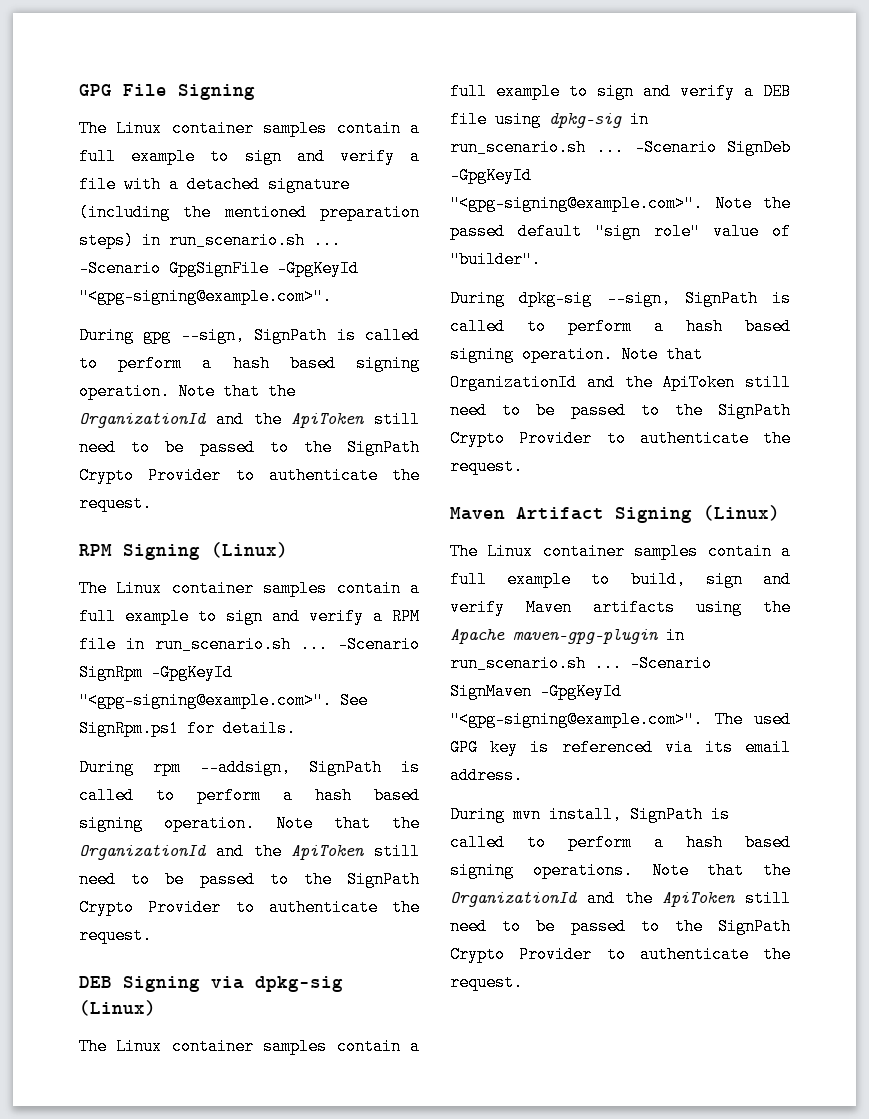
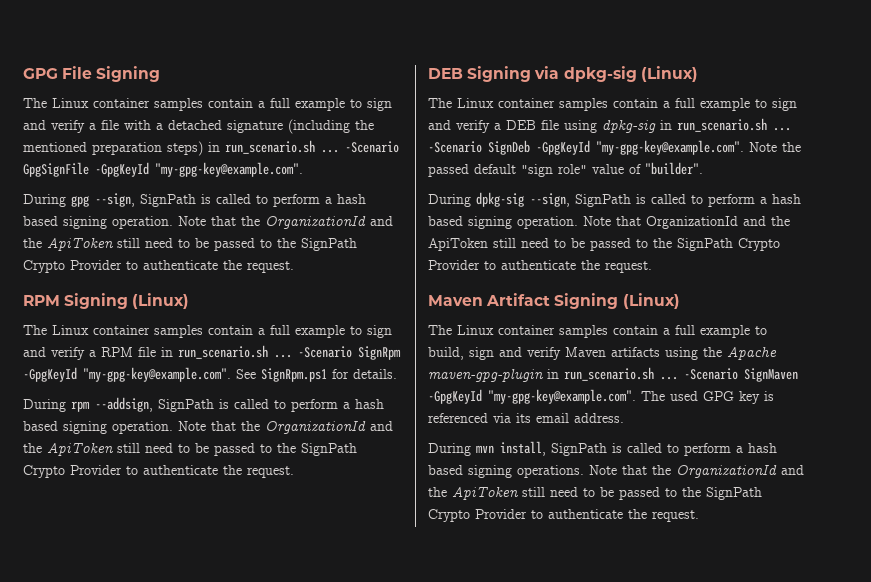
[79,288,332,305] "<gpg-signing@example.com>". -> [155,162,303,177] "my-gpg-key@example.com".
[79,692,332,709] "<gpg-signing@example.com>". -> [83,367,231,382] "my-gpg-key@example.com".
[450,195,703,212] "<gpg-signing@example.com>". -> [596,140,744,155] "my-gpg-key@example.com".
[450,711,703,728] "<gpg-signing@example.com>". -> [488,389,636,404] "my-gpg-key@example.com".

